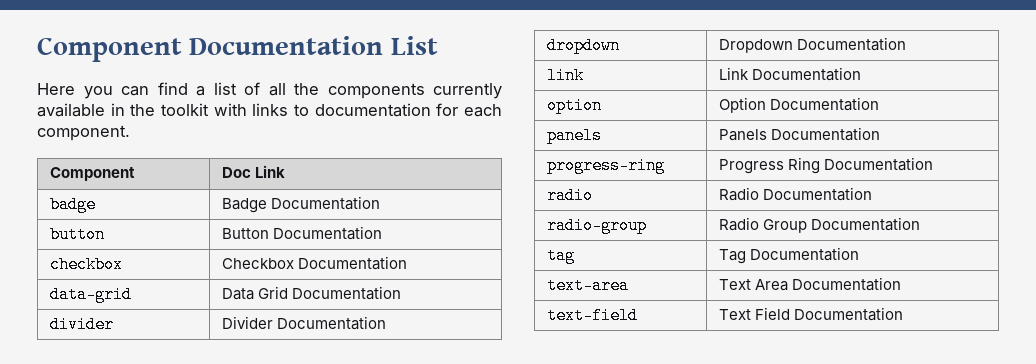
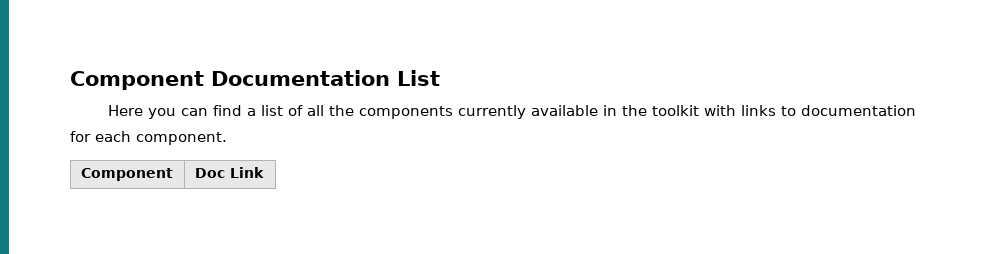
[49,196,96,213] [221,196,381,213] [49,226,105,243] [221,226,383,240] [49,256,123,273] [221,256,408,270] [49,286,132,303] [221,286,402,300] [49,316,114,333] [221,316,387,330] [546,37,620,54] [718,37,907,53] [546,67,584,84] [718,67,862,81] [546,97,602,114] [718,97,880,113] [546,127,602,144] [718,127,881,141] [546,157,665,174] [718,157,934,174] [546,187,593,204] [718,187,873,201] [546,217,647,234] [718,217,921,233] [546,247,575,264] [718,247,860,264] [546,277,629,294] [718,277,902,291] [546,307,638,324] [718,307,904,321] // badge | Badge Documentation // button | Button Documentation // checkbox | Checkbox Documentation // data-grid | Data Grid Documentation // divider | Divider Documentation // dropdown | Dropdown Documentation // link | Link Documentation // option | Option Documentation // panels | Panels Documentation // progress-ring | Progress Ring Documentation // radio | Radio Documentation // radio-group | Radio Group Documentation // tag | Tag Documentation // text-area | Text Area Documentation // text-field | Text Field Documentation -> (264, 172) none

